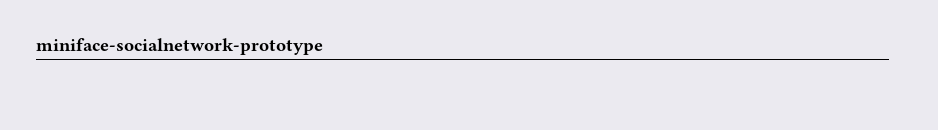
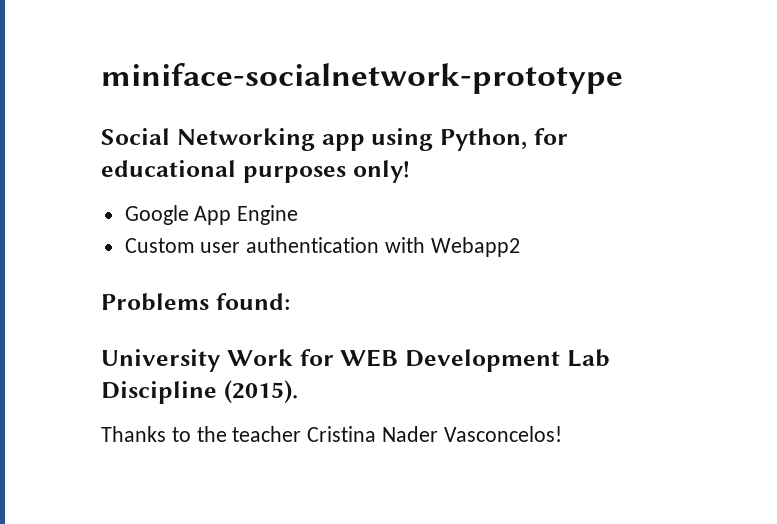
(323, 46) none -> [101,128,568,151] [101,160,410,183] [124,205,299,225] [124,237,520,257] [101,293,290,311] [101,349,610,372] [101,380,298,404] [101,426,562,442] // Social Networking app using Python, for educational purposes only! // Google App Engine // Custom user authentication with Webapp2 // Problems found: // University Work for WEB Development Lab Discipline (2015). // Thanks to the teacher Cristina Nader Vasconcelos!

